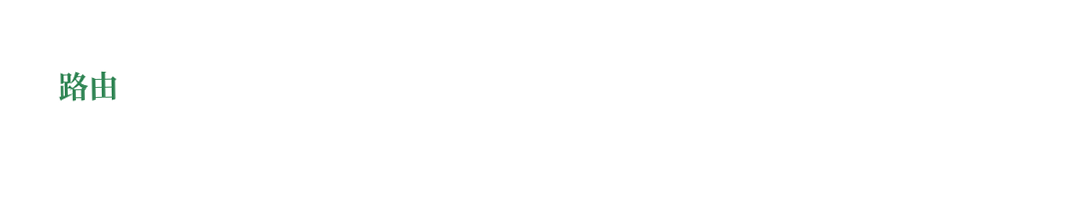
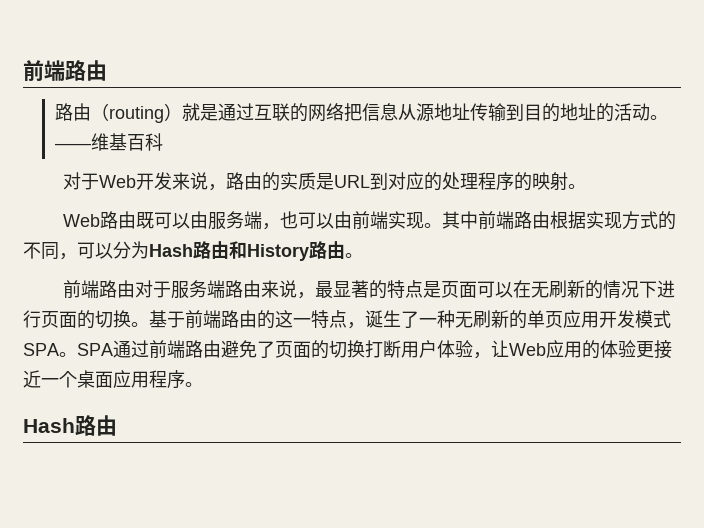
[58,70,119,102] 路由 -> [23,60,107,82] [54,103,668,123] [54,133,163,151] [63,172,587,191] [63,211,677,230] [23,241,363,261] [63,280,676,299] [23,310,671,329] [23,340,672,359] [23,370,203,389] [23,415,117,436] 前端路由 // 路由（routing）就是通过互联的网络把信息从源地址传输到目的地址的活动。——维基百科 // 对于Web开发来说，路由的实质是URL到对应的处理程序的映射。 // Web路由既可以由服务端，也可以由前端实现。其中前端路由根据实现方式的不同，可以分为Hash路由和History路由。 // 前端路由对于服务端路由来说，最显著的特点是页面可以在无刷新的情况下进行页面的切换。基于前端路由的这一特点，诞生了一种无刷新的单页应用开发模式SPA。SPA通过前端路由避免了页面的切换打断用户体验，让Web应用的体验更接近一个桌面应用程序。 // Hash路由

